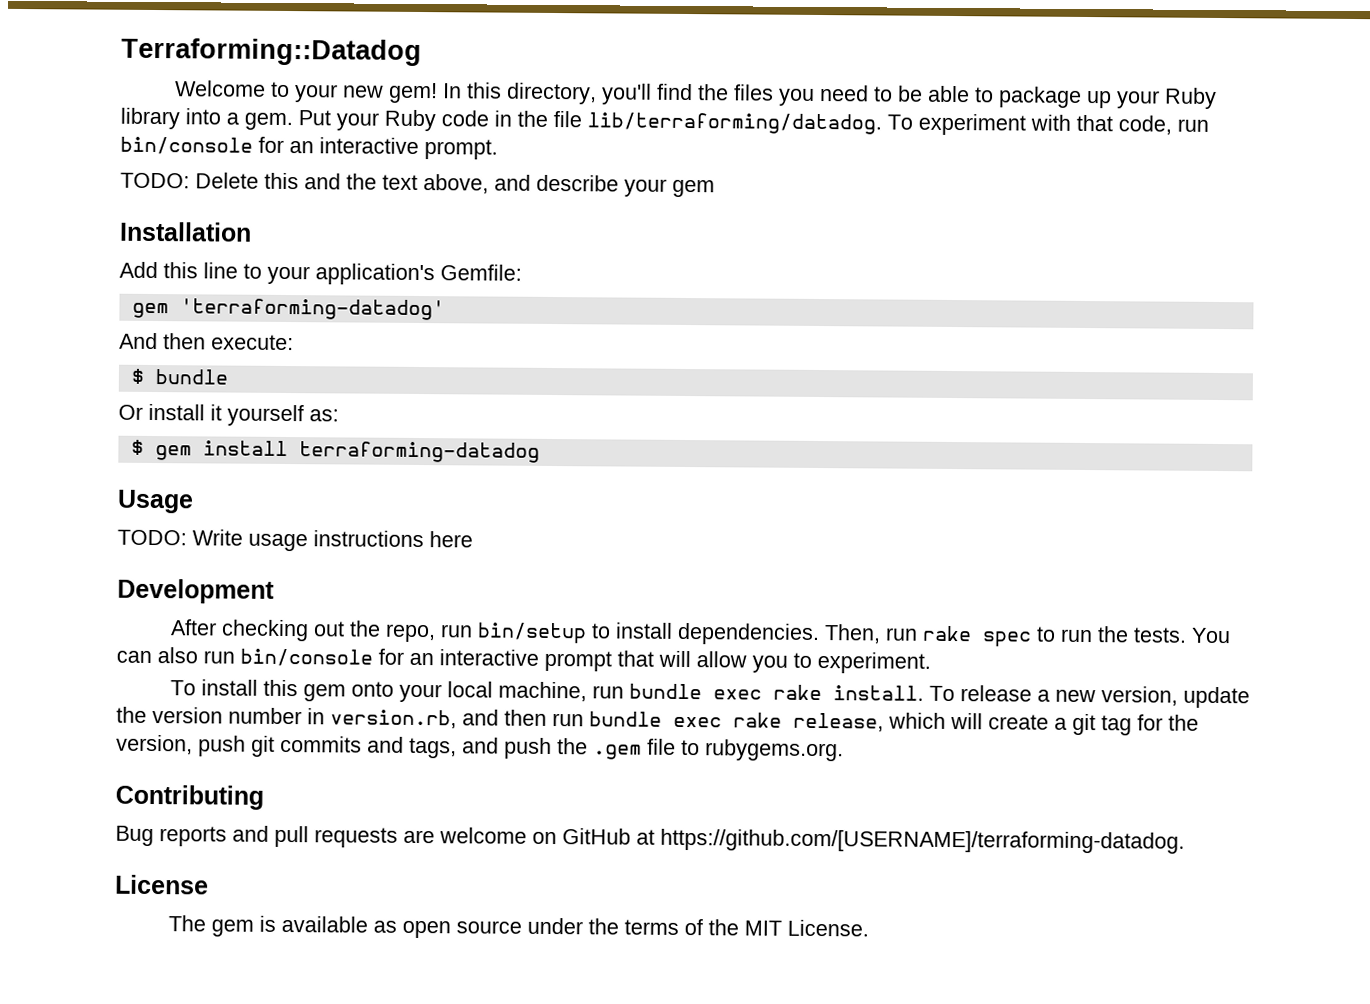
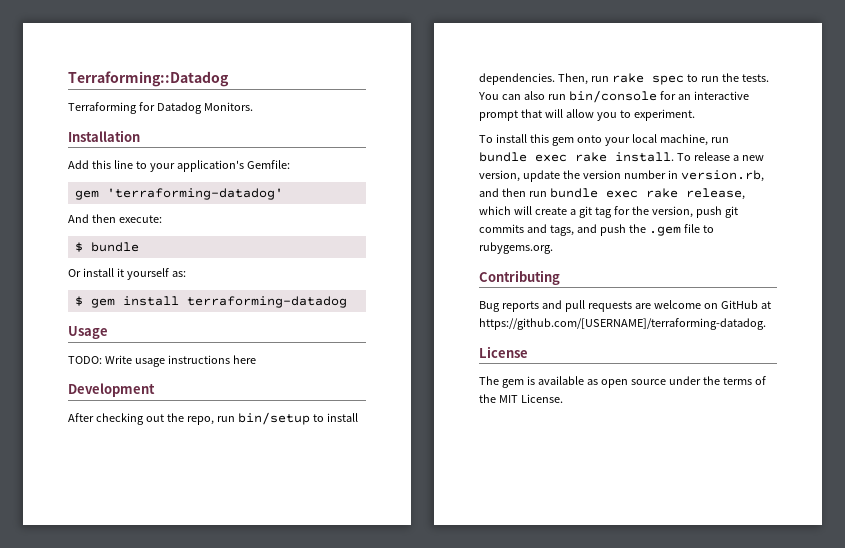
[174,80,1217,109] [120,107,1209,136] [120,136,498,160] [120,172,715,198] Welcome to your new gem! In this directory, you'll find the files you need to be able to package up your Ruby library into a gem. Put your Ruby code in the file lib/terraforming/datadog. To experiment with that code, run bin/console for an interactive prompt. // TODO: Delete this and the text above, and describe your gem -> [68,102,253,114] Terraforming for Datadog Monitors.

